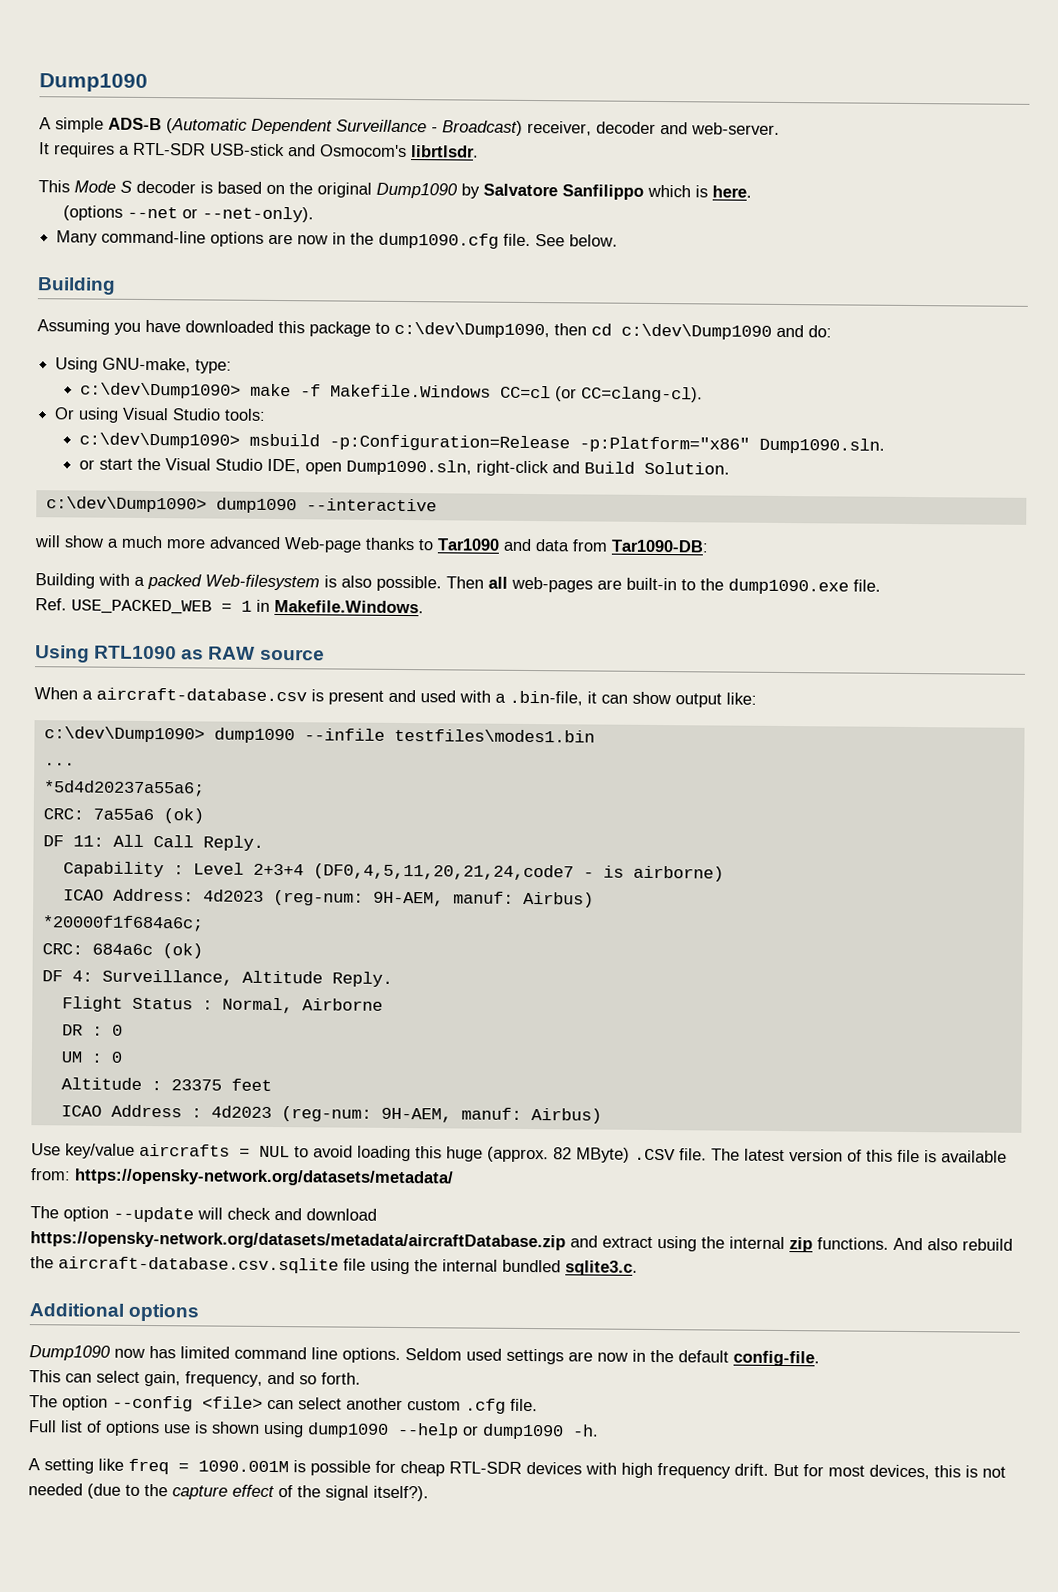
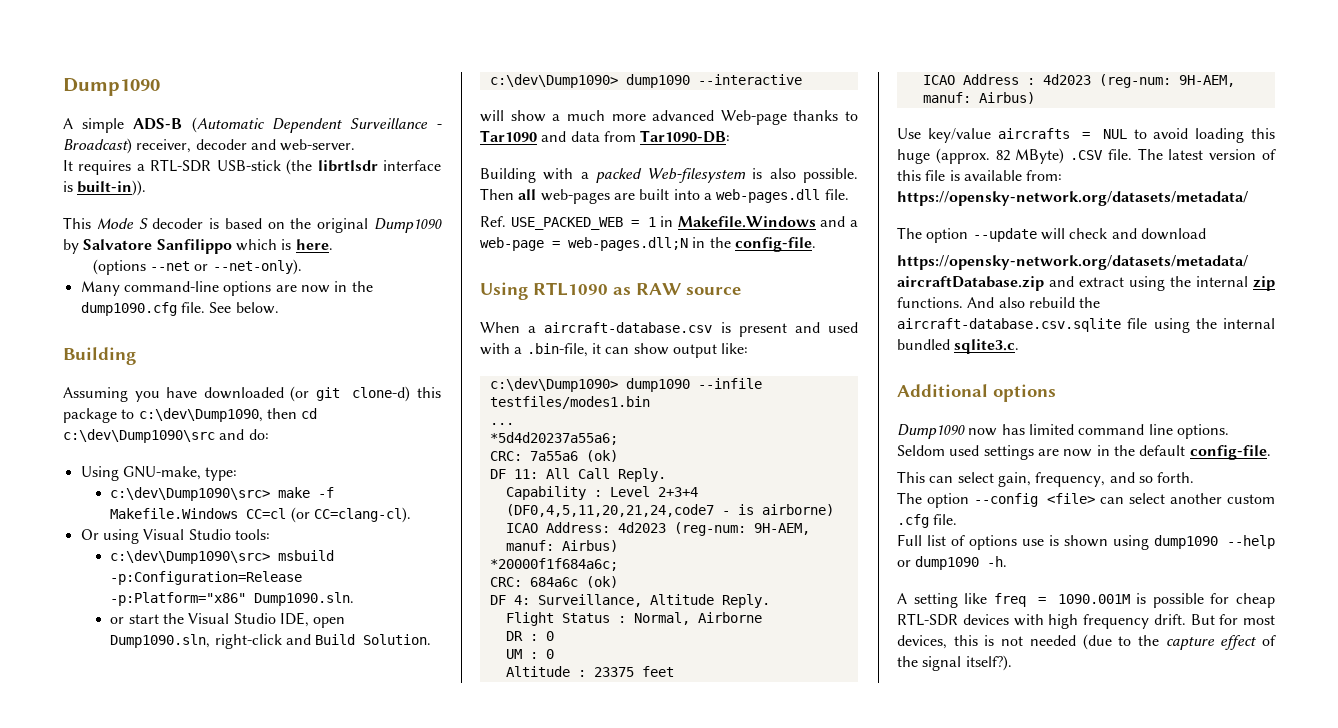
[288,144,479,158] and Osmocom's librtlsdr. -> [286,159,441,175] [63,180,147,196] (the librtlsdr interface is built-in)).
(274, 326) none -> [290,386,411,402] (or git clone-d)
[621,323,772,340] c:\dev\Dump1090 -> [63,429,215,443] c:\dev\Dump1090\src
[79,382,241,399] c:\dev\Dump1090> -> [110,487,271,501] c:\dev\Dump1090\src>
[78,432,240,449] c:\dev\Dump1090> -> [110,550,271,564] c:\dev\Dump1090\src>
[626,577,849,595] built-in to the dump1090.exe -> [639,189,821,203] built into a web-pages.dll
[274,599,424,614] Makefile.Windows. -> [677,216,858,228] [480,237,816,252] Makefile.Windows and a web-page = web-pages.dll;N in the config-file.
[393,728,595,743] testfiles\modes1.bin -> [489,396,650,409] testfiles/modes1.bin

